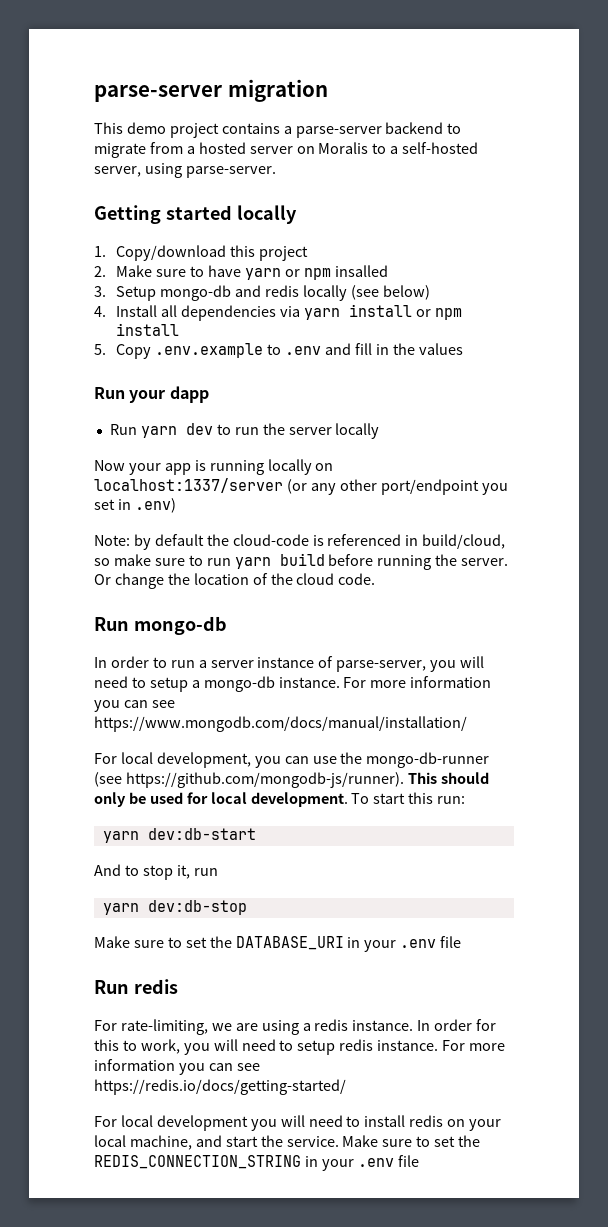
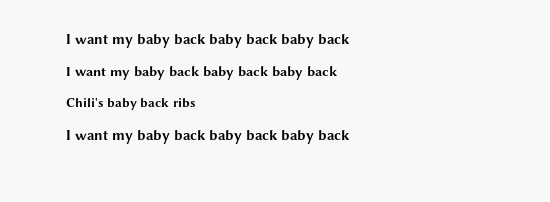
[94,79,328,102] [94,122,462,138] [94,142,479,158] [94,163,276,178] [94,205,297,224] [94,245,309,261] [94,265,388,280] [94,285,430,301] [94,304,462,321] [116,323,180,336] [94,343,463,359] [94,386,209,403] [109,423,380,439] [94,459,334,475] [94,478,508,495] [94,498,176,513] [94,534,506,550] [94,553,509,570] [94,573,376,589] [94,616,227,635] [94,656,485,672] [94,676,492,692] [94,700,175,712] [94,716,467,732] [94,752,490,768] [94,772,489,788] [94,792,466,807] [102,828,256,843] [94,864,218,880] [102,900,247,915] [94,936,462,952] [94,979,178,994] [94,1019,497,1035] [94,1039,506,1055] [94,1059,260,1075] [94,1079,346,1095] [94,1115,502,1131] [94,1135,481,1150] [94,1155,419,1171] parse-server migration // This demo project contains a parse-server backend to migrate from a hosted server on Moralis to a self-hosted server, using parse-server. // Getting started locally // 1. Copy/download this project // 2. Make sure to have yarn or npm insalled // 3. Setup mongo-db and redis locally (see below) // 4. Install all dependencies via yarn install or npm install // 5. Copy .env.example to .env and fill in the values // Run your dapp // Run yarn dev to run the server locally // Now your app is running locally on localhost:1337/server (or any other port/endpoint you set in .env) // Note: by default the cloud-code is referenced in build/cloud, so make sure to run yarn build before running the server. Or change the location of the cloud code. // Run mongo-db // In order to run a server instance of parse-server, you will need to setup a mongo-db instance. For more information you can see https://www.mongodb.com/docs/manual/installation/ // For local development, you can use the mongo-db-runner (see https://github.com/mongodb-js/runner). This should only be used for local development. To start this run: // yarn dev:db-start // And to stop it, run // yarn dev:db-stop // Make sure to set the DATABASE_URI in your .env file // Run redis // For rate-limiting, we are using a redis instance. In order for this to work, you will need to setup redis instance. For more information you can see https://redis.io/docs/getting-started/ // For local development you will need to install redis on your local machine, and start the service. Make sure to set the REDIS_CONNECTION_STRING in your .env file -> [66,34,350,48] [66,66,338,80] [66,98,195,110] [66,130,350,144] I want my baby back baby back baby back // I want my baby back baby back baby back // Chili's baby back ribs // I want my baby back baby back baby back

